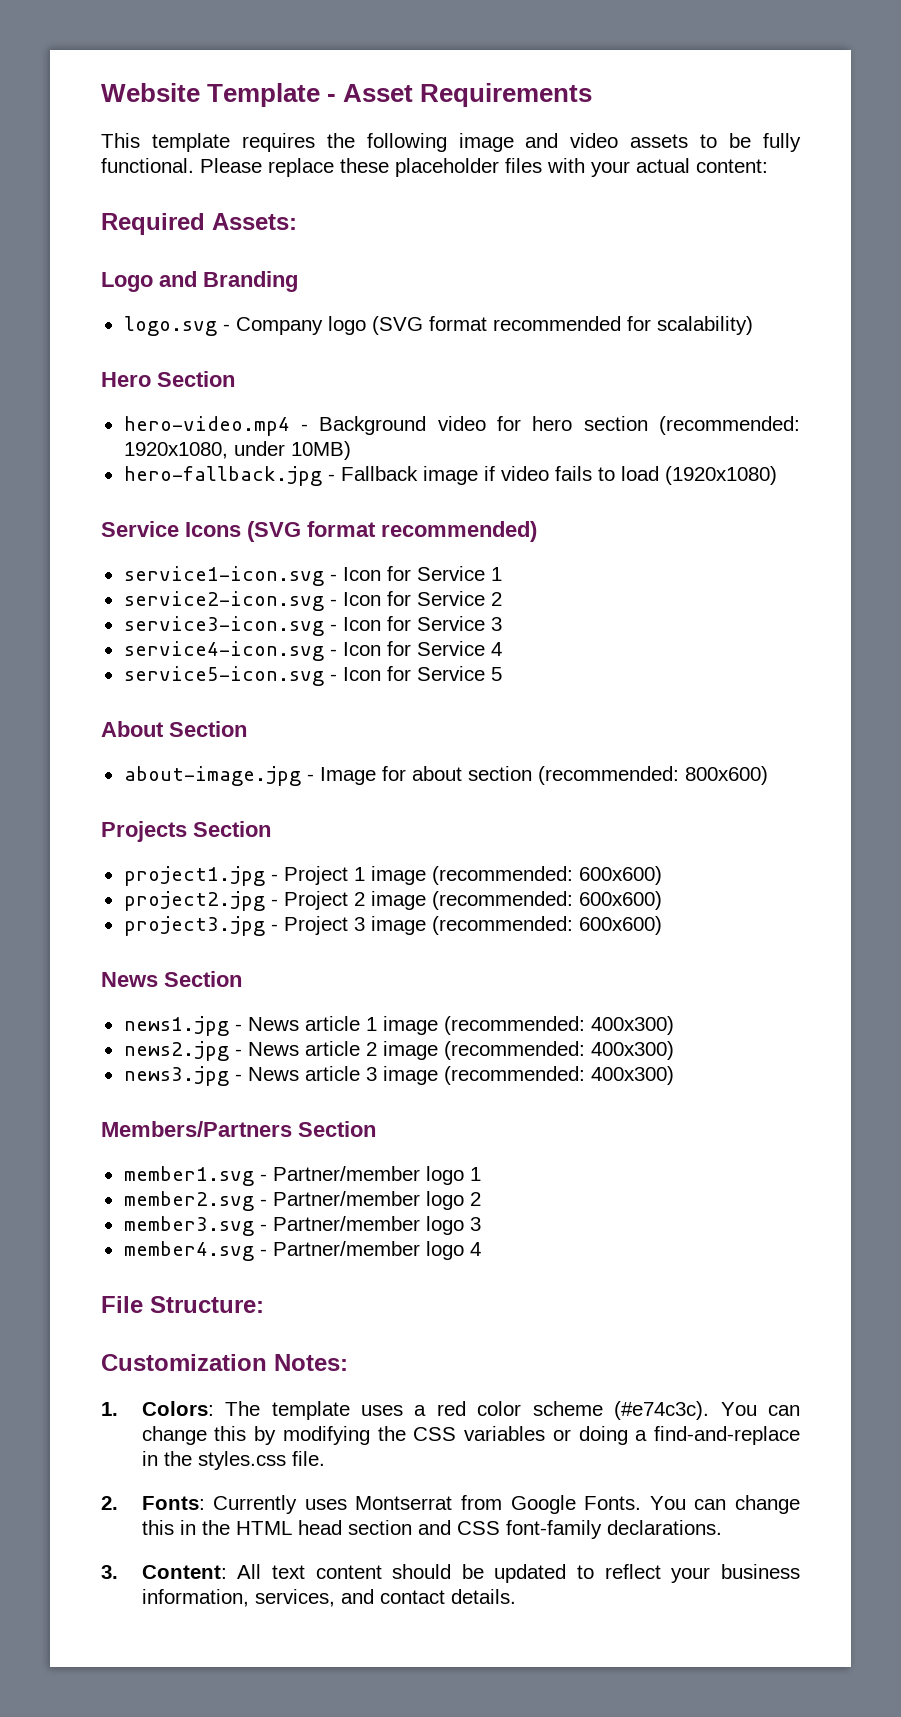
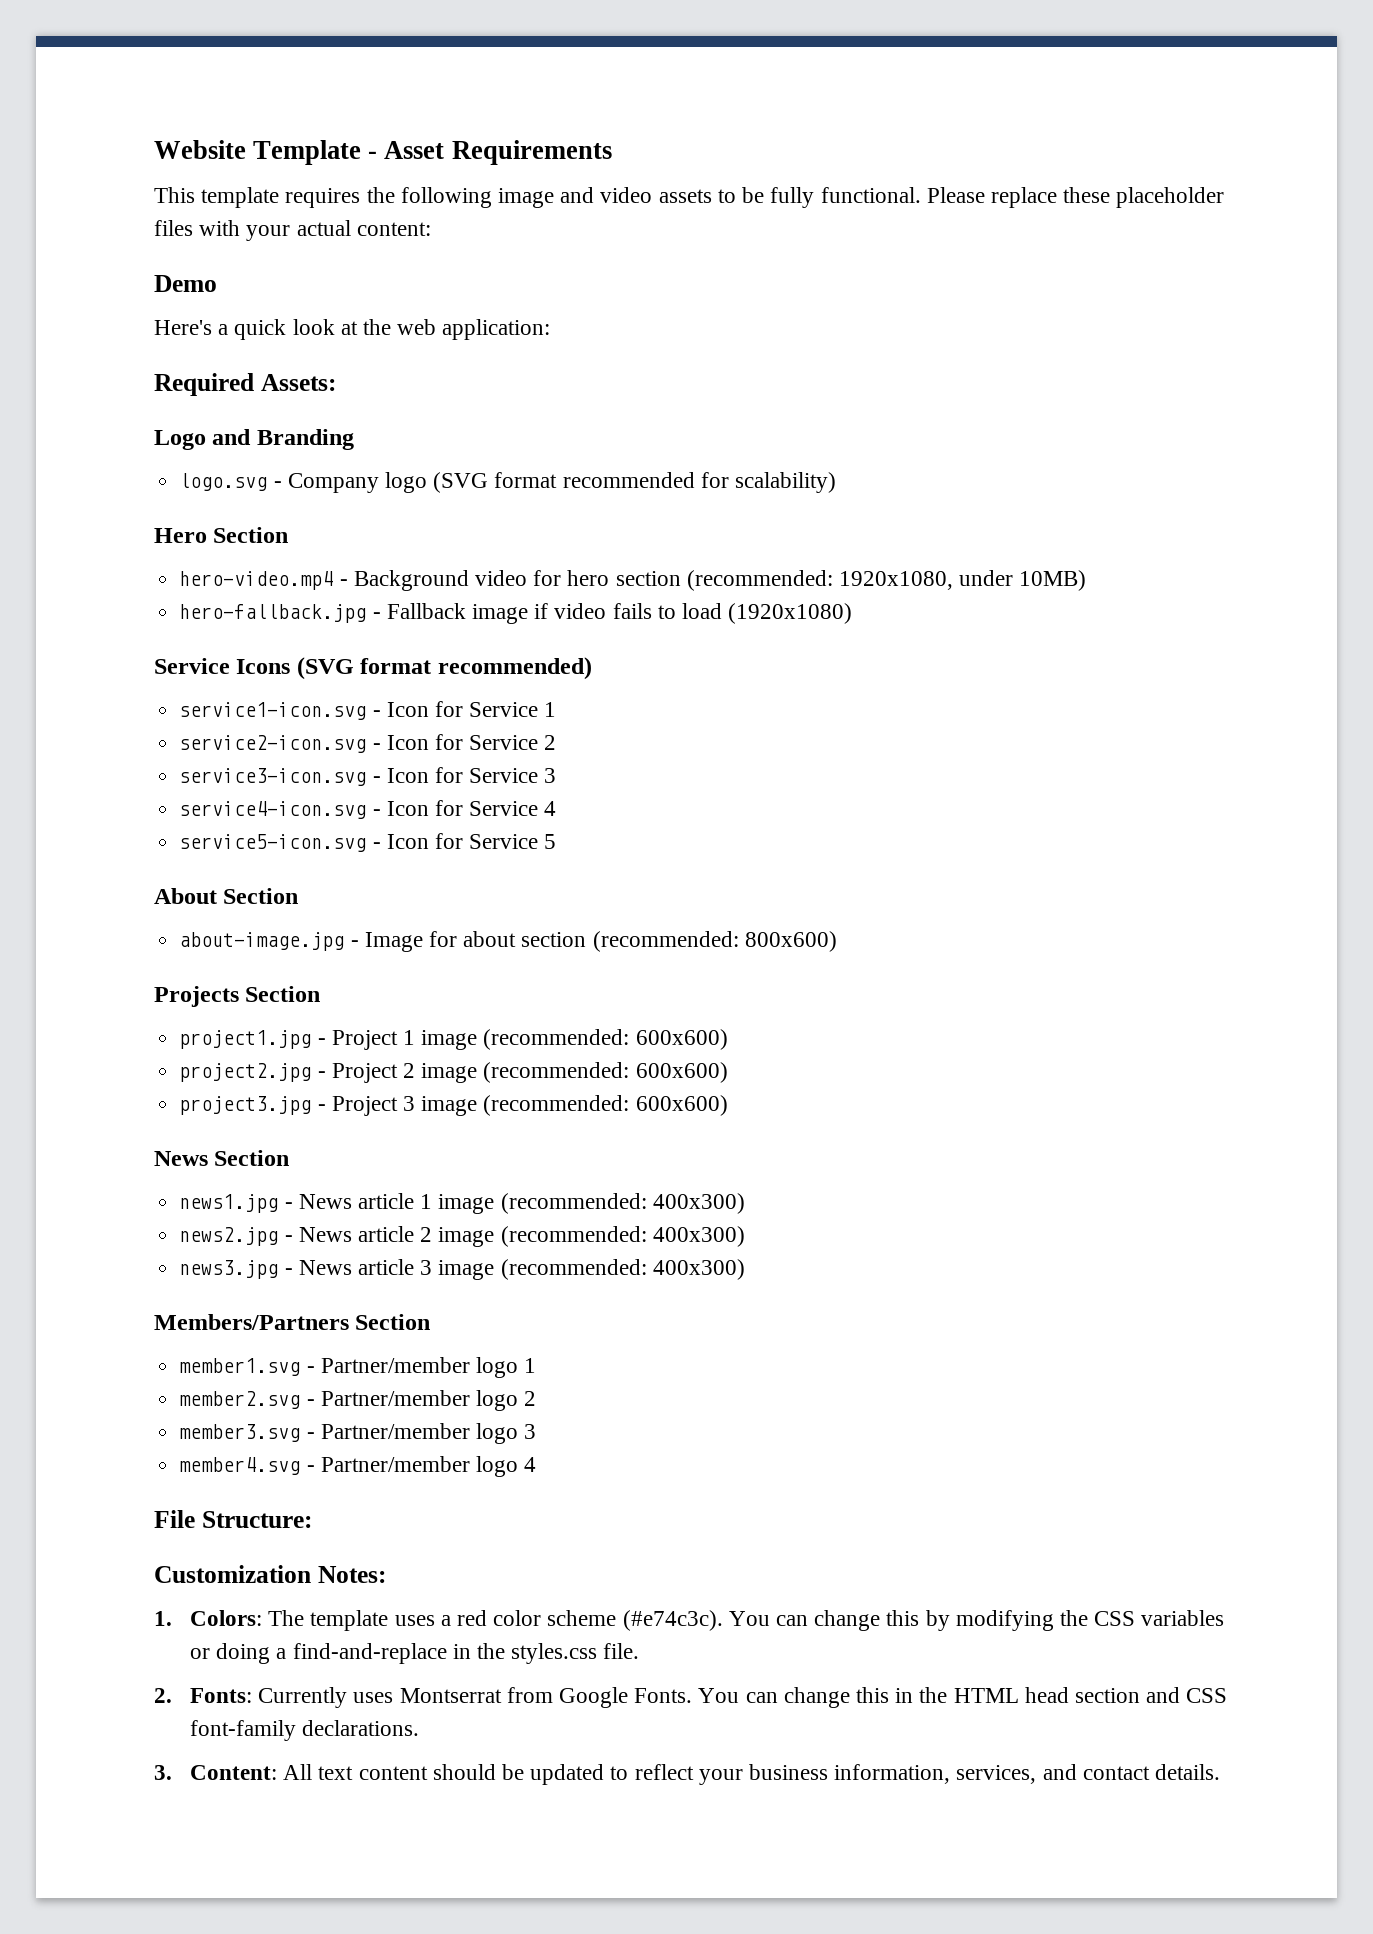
(768, 166) none -> [154,275,217,292] [154,319,551,340] // Demo // Here's a quick look at the web application:

